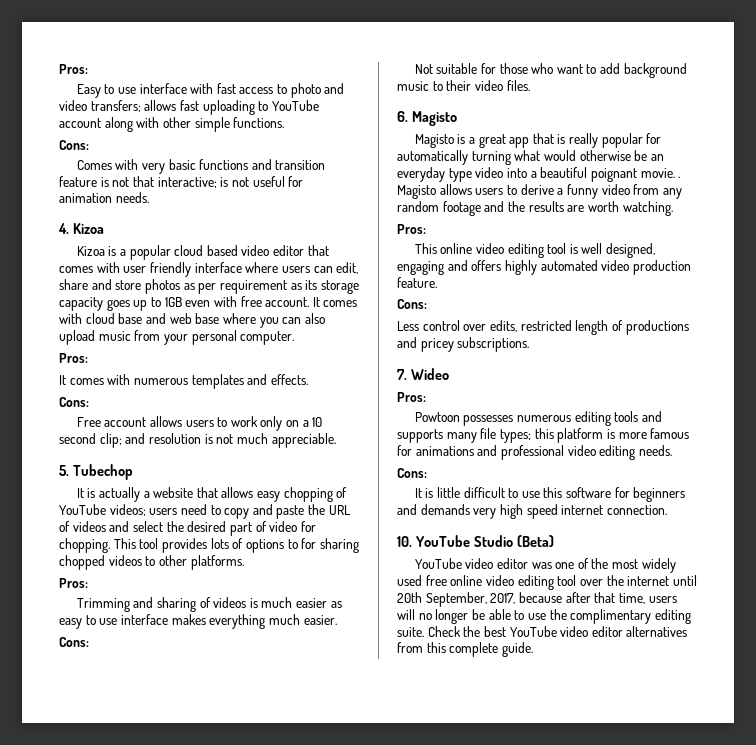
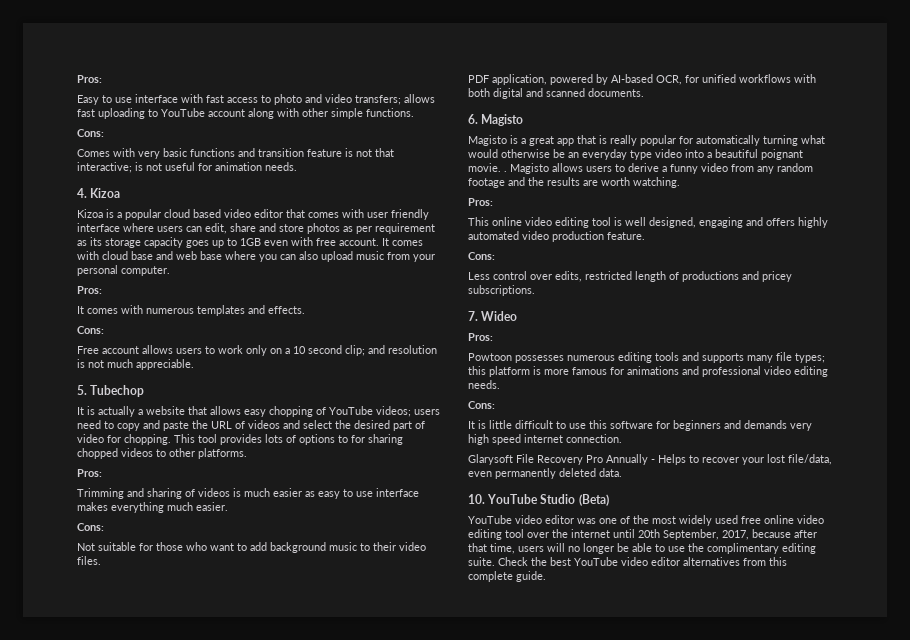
(530, 85) none -> [468,74,816,85] [468,88,644,99] // PDF application, powered by AI-based OCR, for unified workflows with both digital and scanned documents.
(667, 510) none -> [468,454,832,465] [468,468,622,479] // Glarysoft File Recovery Pro Annually - Helps to recover your lost file/data, even permanently deleted data.

